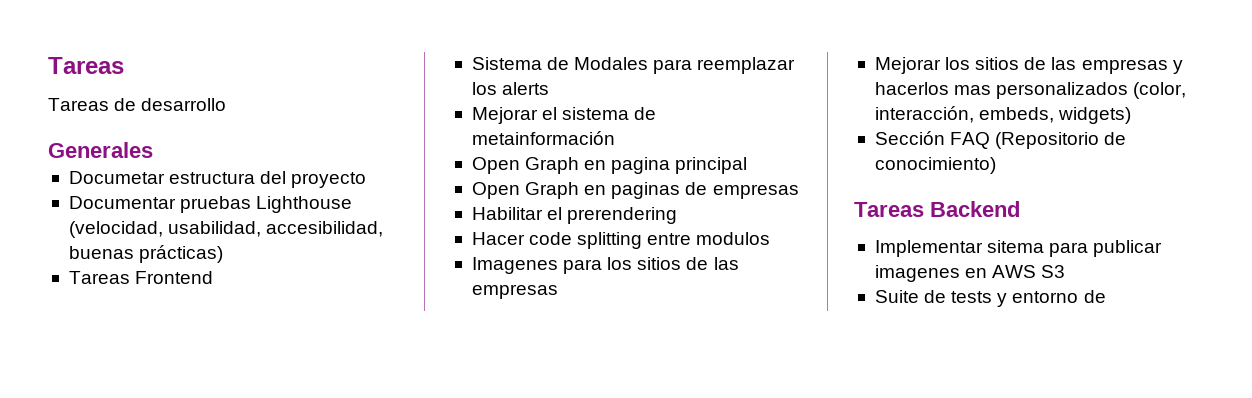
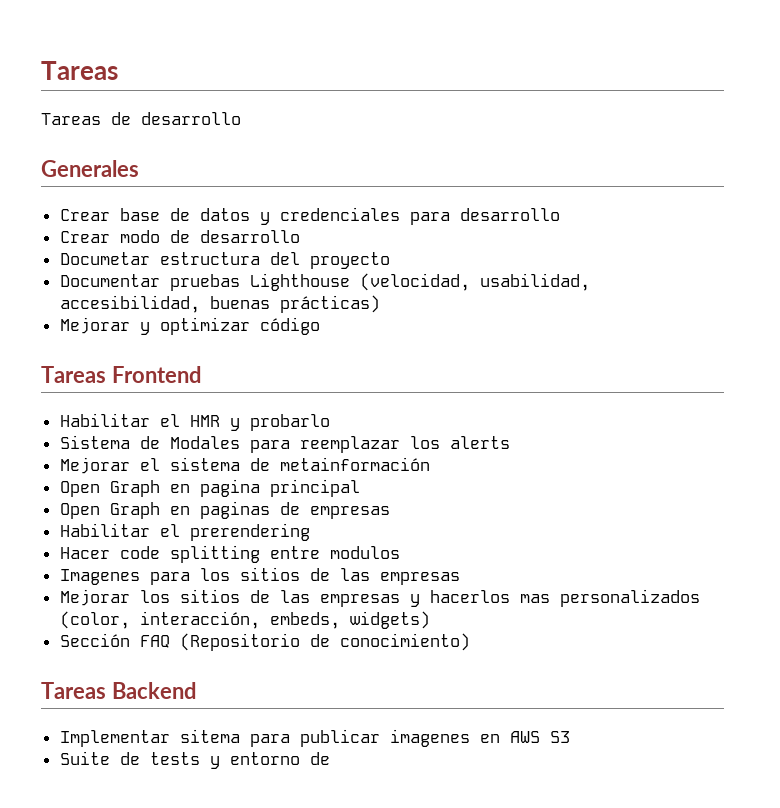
(153, 150) none -> [59,207,560,225] [59,230,300,243] // Crear base de datos y credenciales para desarrollo // Crear modo de desarrollo
[68,271,214,284] Tareas Frontend -> [59,317,320,335] [41,366,201,383] [59,413,330,431] Mejorar y optimizar código // Tareas Frontend // Habilitar el HMR y probarlo

